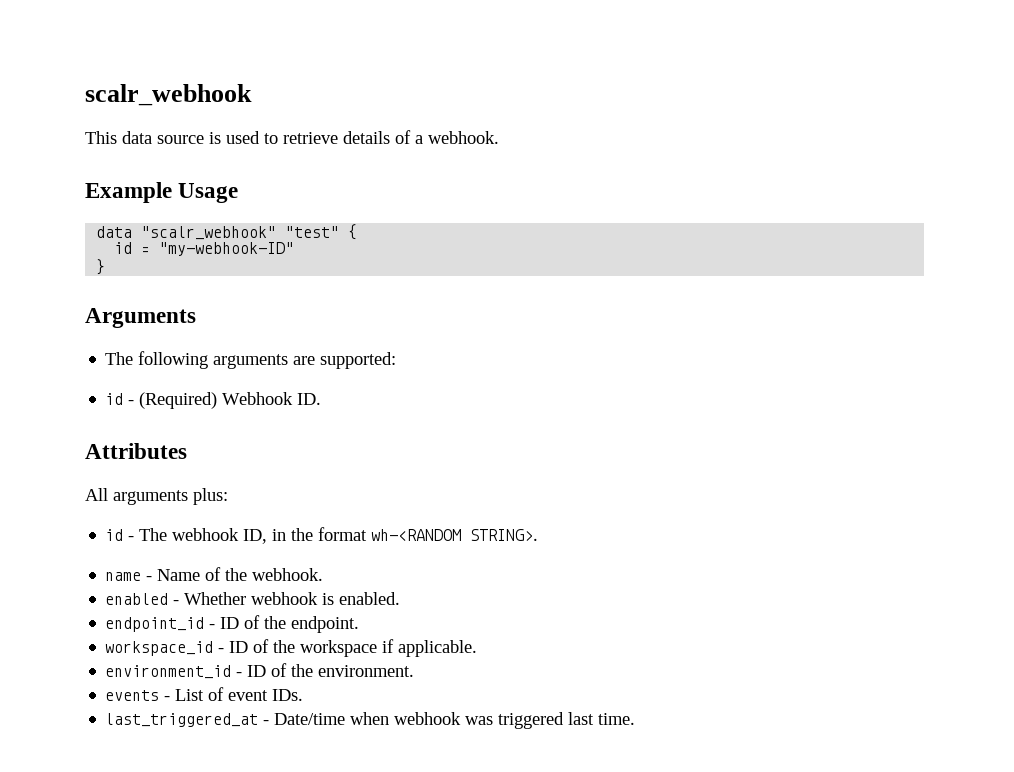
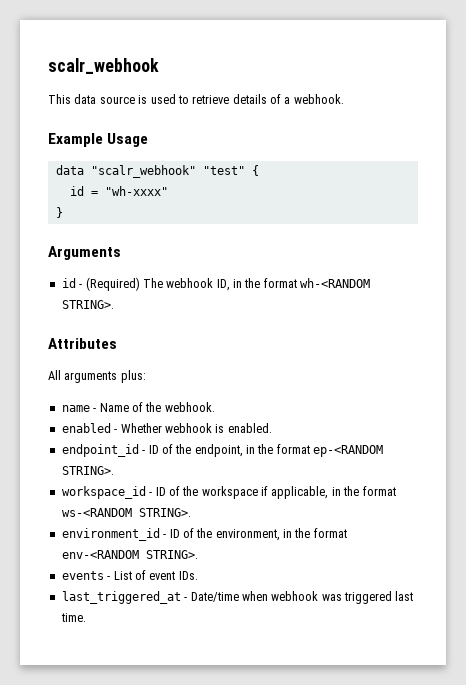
[159,242,295,256] "my-webhook-ID" -> [104,186,168,196] "wh-xxxx"
[105,351,397,369] [105,392,322,409] [85,443,187,459] [85,488,228,505] [105,529,135,541] The following arguments are supported: // id - (Required) Webhook ID. // Attributes // All arguments plus: // id - -> [61,277,140,291] id - (Required)
(539, 535) none -> [48,338,117,349] [48,370,146,383] // Attributes // All arguments plus:
[291,616,360,633] endpoint. -> [194,444,384,457] [61,466,114,475] endpoint, in the format ep-<RANDOM STRING>.
[398,640,478,657] applicable. -> [271,486,396,499] [61,508,191,517] applicable, in the format ws-<RANDOM STRING>.
[318,665,415,677] environment. -> [215,528,347,541] [61,550,198,559] environment, in the format env-<RANDOM STRING>.

